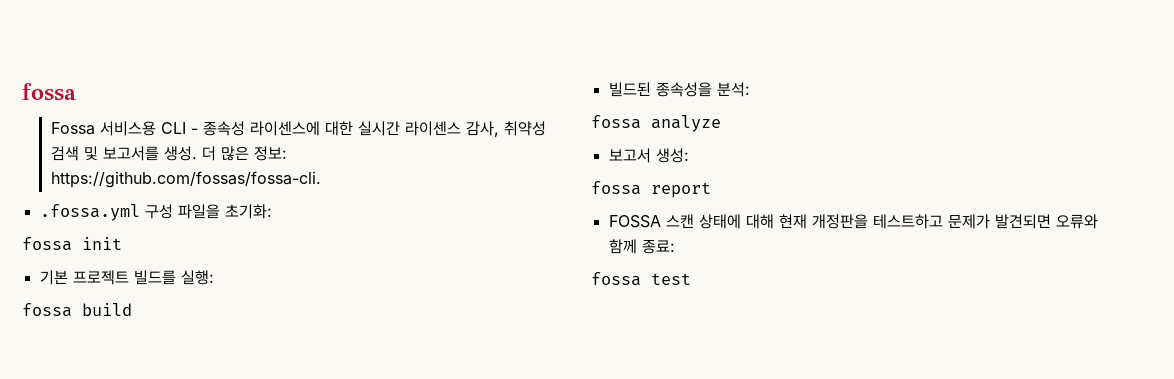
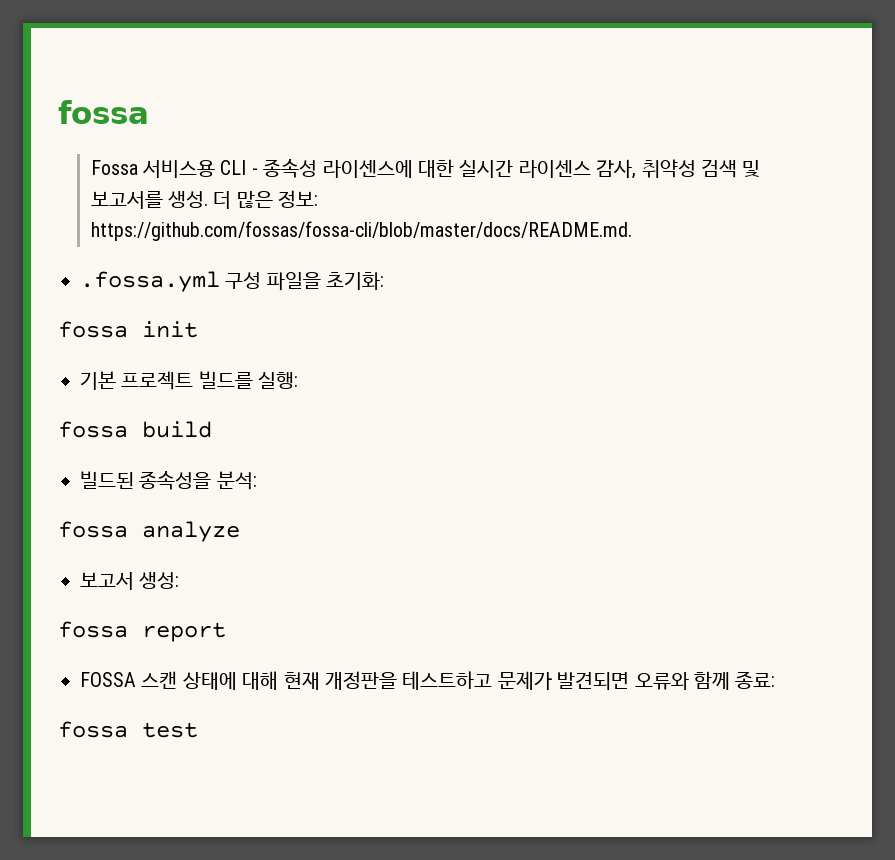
[50,171,321,188] https://github.com/fossas/fossa-cli. -> [90,221,632,241] https://github.com/fossas/fossa-cli/blob/master/docs/README.md.

